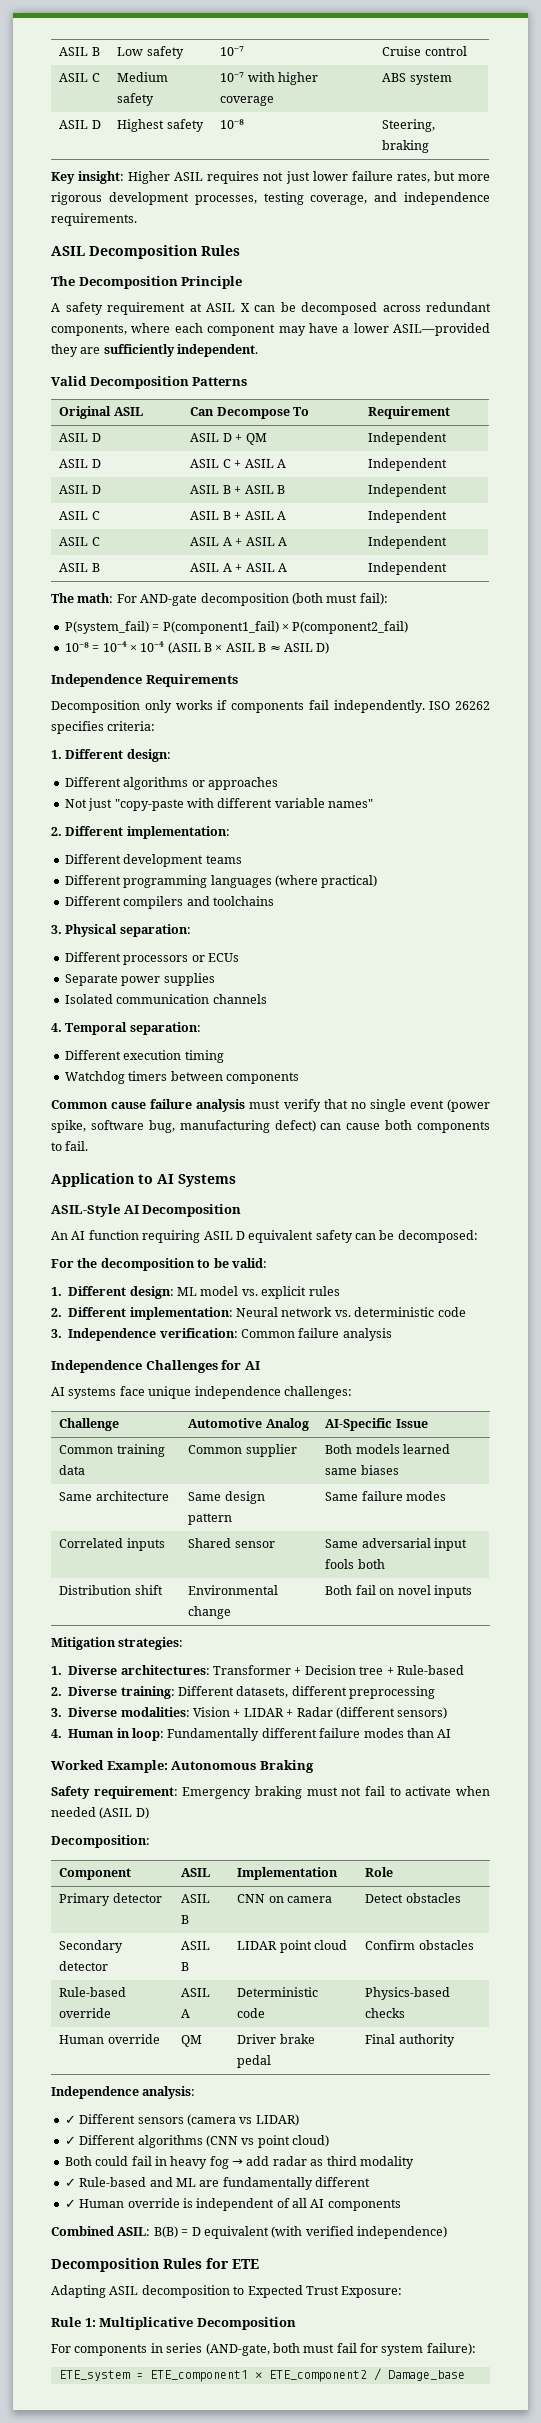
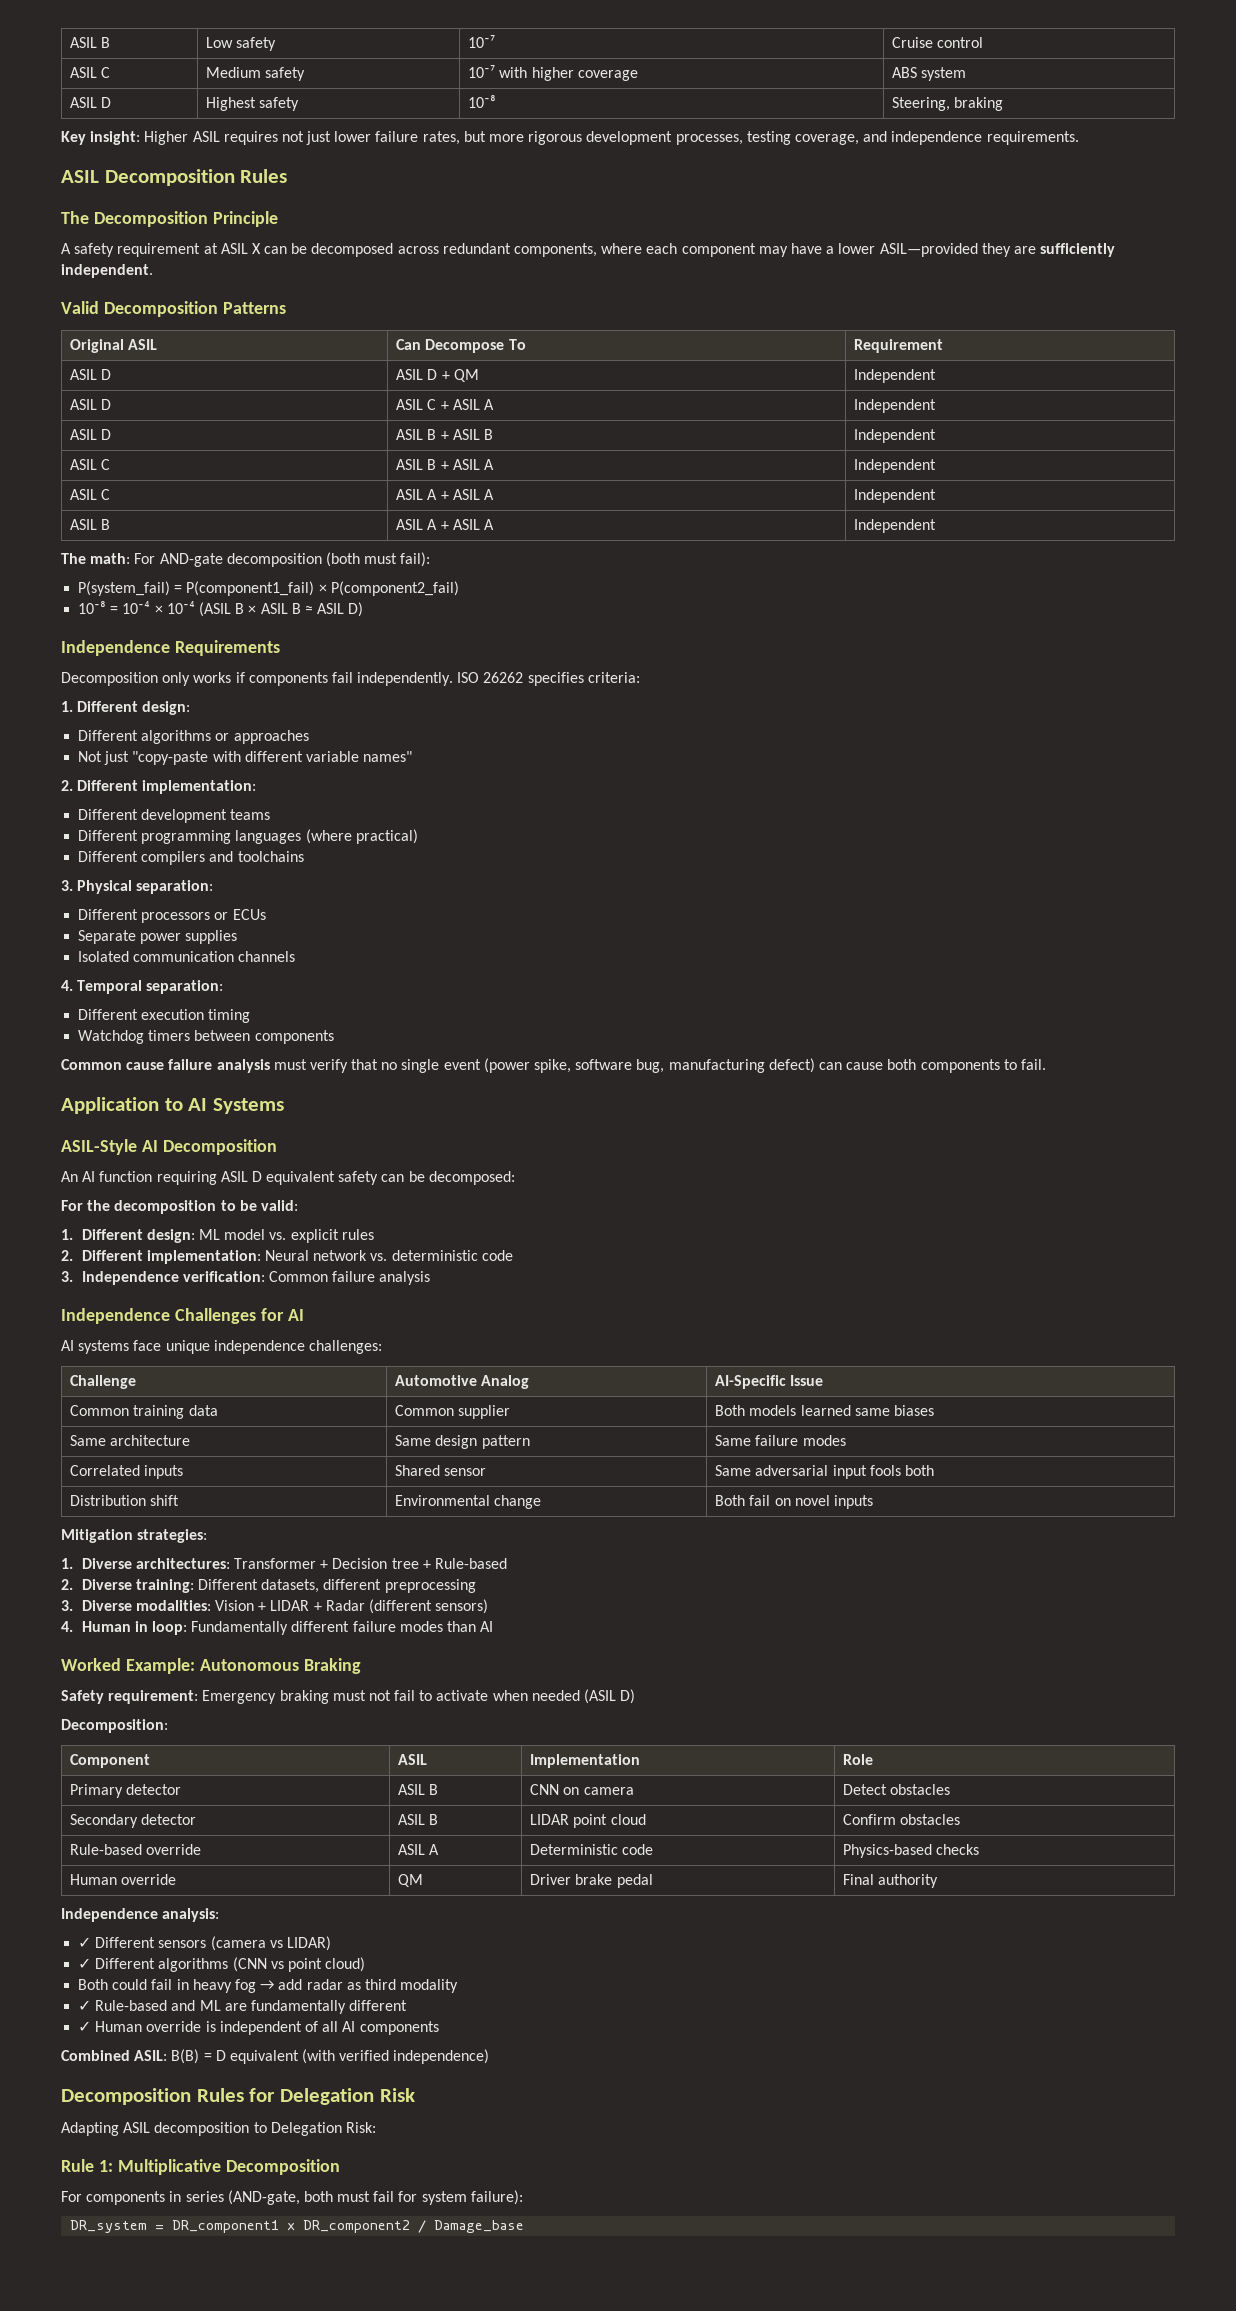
[232,2259,259,2269] ETE -> [280,2088,415,2105] Delegation Risk
[247,2285,403,2298] Expected Trust Exposure: -> [270,2122,376,2136] Delegation Risk:
[58,2370,367,2382] ETE_system = ETE_component1 × ETE_component2 -> [70,2220,411,2233] DR_system = DR_component1 × DR_component2

